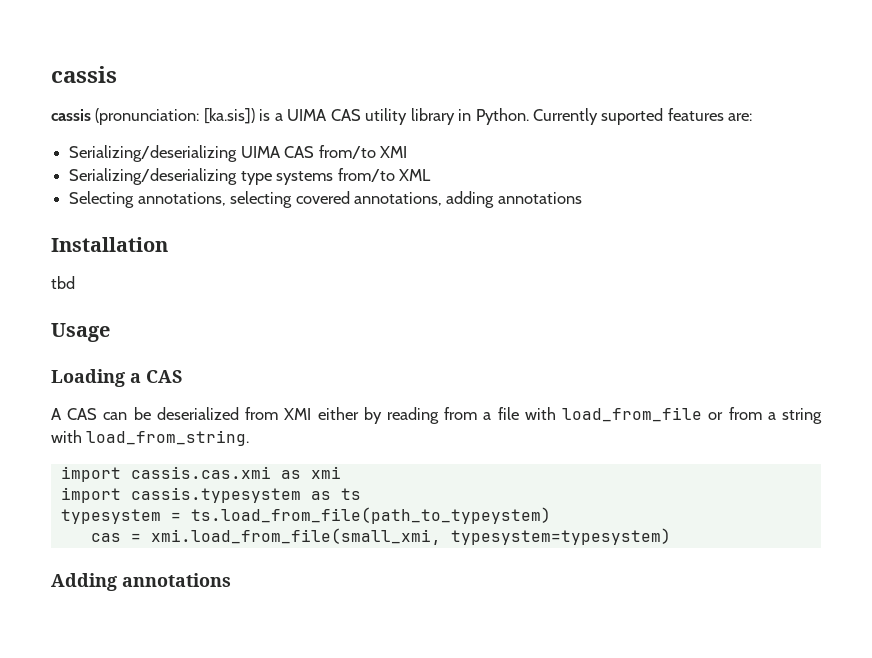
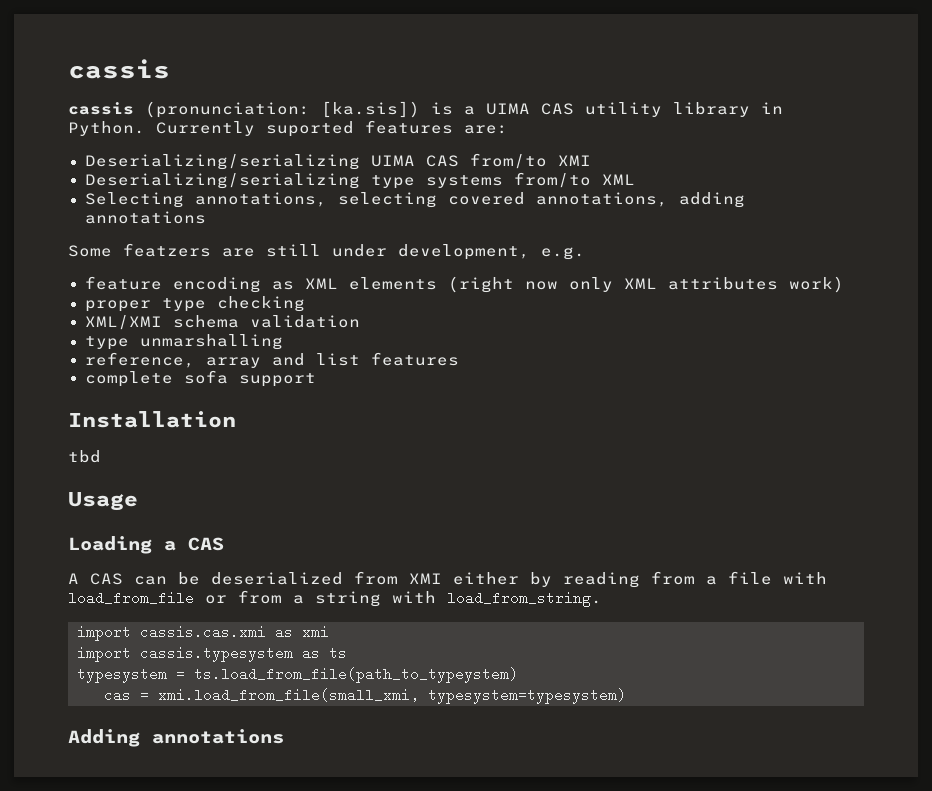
[69,145,238,162] Serializing/deserializing -> [84,154,360,170] Deserializing/serializing
[69,168,238,185] Serializing/deserializing -> [84,173,360,189] Deserializing/serializing
(582, 198) none -> [68,243,585,260] [84,276,844,293] [84,296,305,312] [84,315,360,330] [84,334,283,350] [84,352,459,368] [84,370,316,387] // Some featzers are still under development, e.g. // feature encoding as XML elements (right now only XML attributes work) // proper type checking // XML/XMI schema validation // type unmarshalling // reference, array and list features // complete sofa support

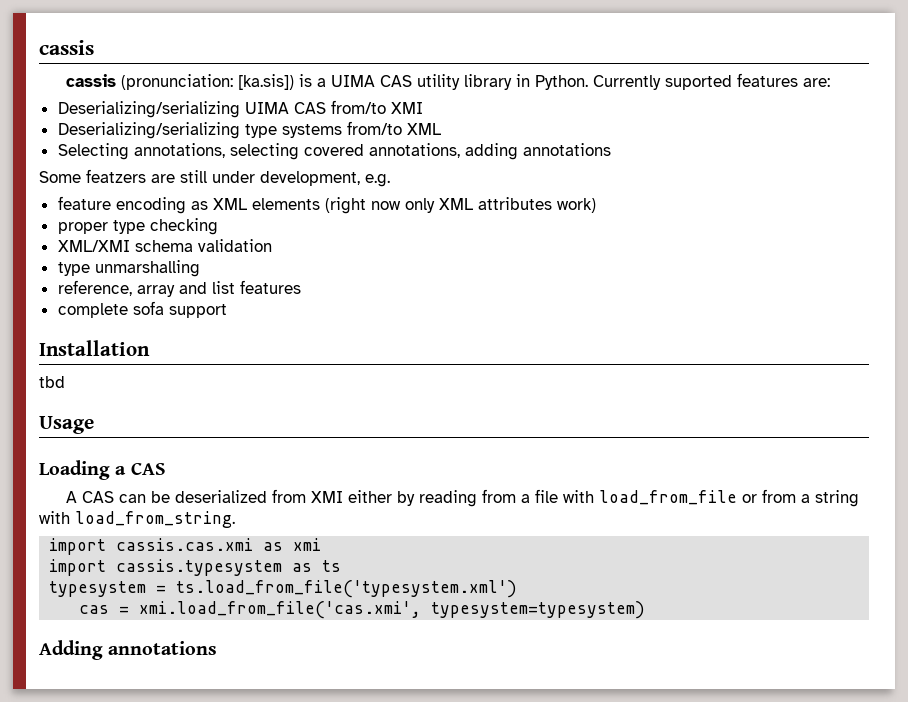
[194,667,518,683] ts.load_from_file(path_to_typeystem) -> [176,580,518,598] ts.load_from_file('typesystem.xml')
[158,688,419,702] xmi.load_from_file(small_xmi, -> [139,601,422,619] xmi.load_from_file('cas.xmi',

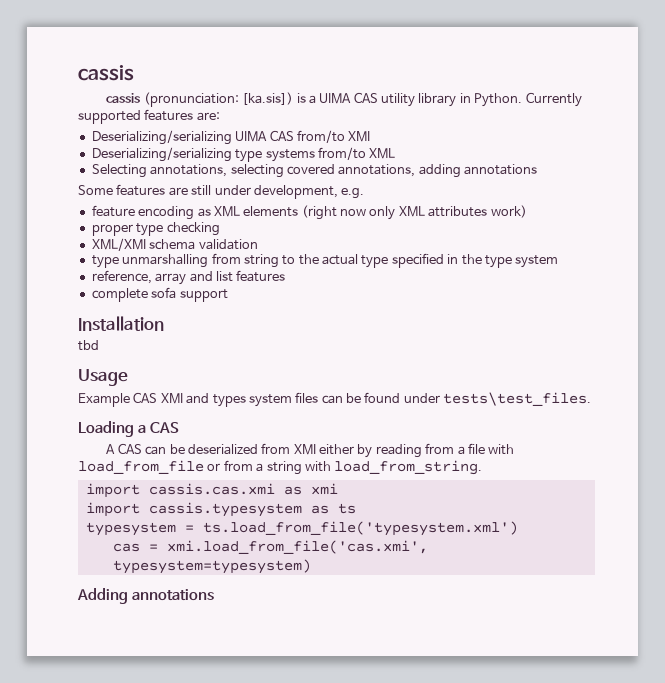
[664,75,732,90] suported -> [78,110,141,124] supported
[86,169,146,183] featzers -> [116,184,166,196] features
(200, 268) none -> [211,253,559,268] from string to the actual type specified in the type system
(94, 425) none -> [78,392,592,407] // Example CAS XMI and types system files can be found under tests\test_files.

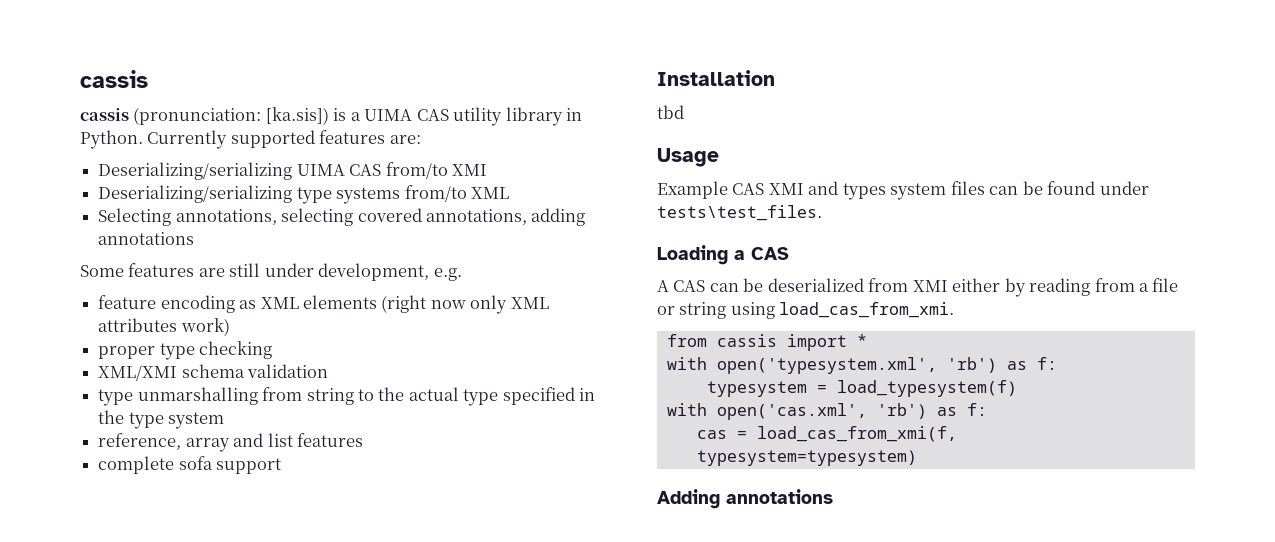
[488,444,515,455] [78,460,483,475] [85,483,338,498] [85,502,356,517] [85,521,518,536] with load_from_file or from a string with load_from_string. // import cassis.cas.xmi as xmi // import cassis.typesystem as ts // typesystem = ts.load_from_file('typesystem.xml') -> [657,302,955,319] [666,334,867,351] [666,357,1057,374] [706,380,1017,397] [666,403,987,420] or string using load_cas_from_xmi. // from cassis import * // with open('typesystem.xml', 'rb') as f: // typesystem = load_typesystem(f) // with open('cas.xml', 'rb') as f:
[166,540,428,554] xmi.load_from_file('cas.xmi', -> [756,426,957,442] load_cas_from_xmi(f,

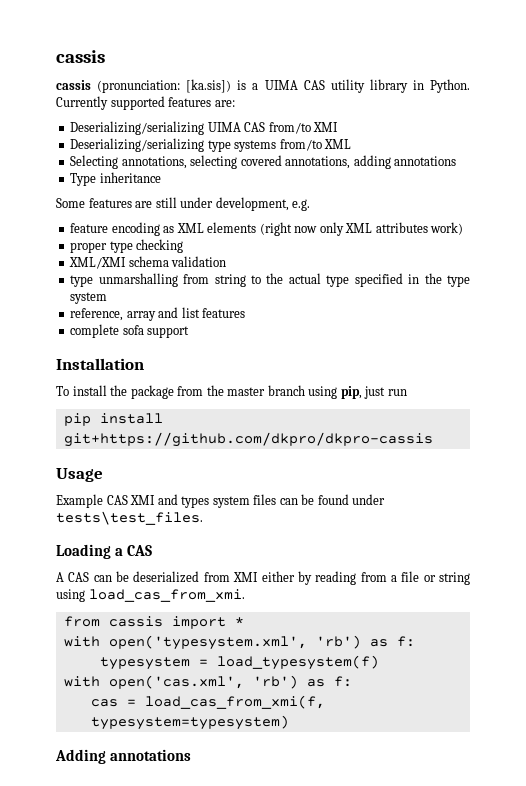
(195, 238) none -> [70,172,161,186] // Type inheritance
[657,105,684,119] tbd -> [56,385,407,399] [63,413,163,426] [63,432,433,447] To install the package from the master branch using pip, just run // pip install git+https://github.com/dkpro/dkpro-cassis

